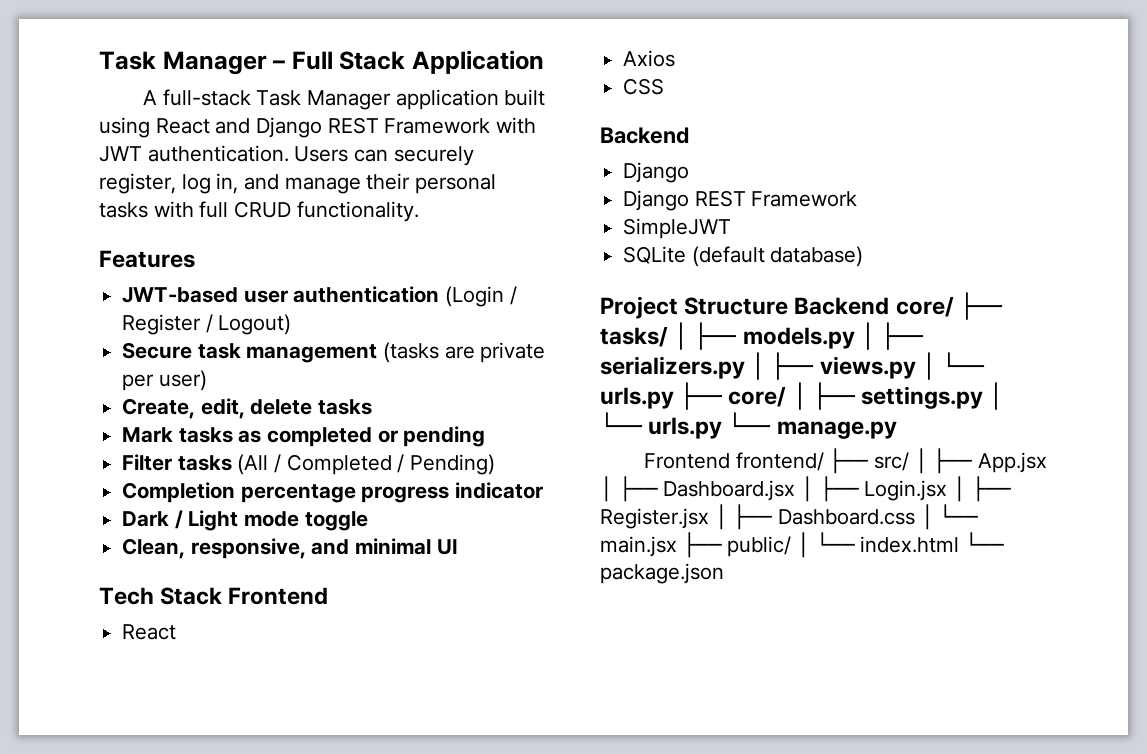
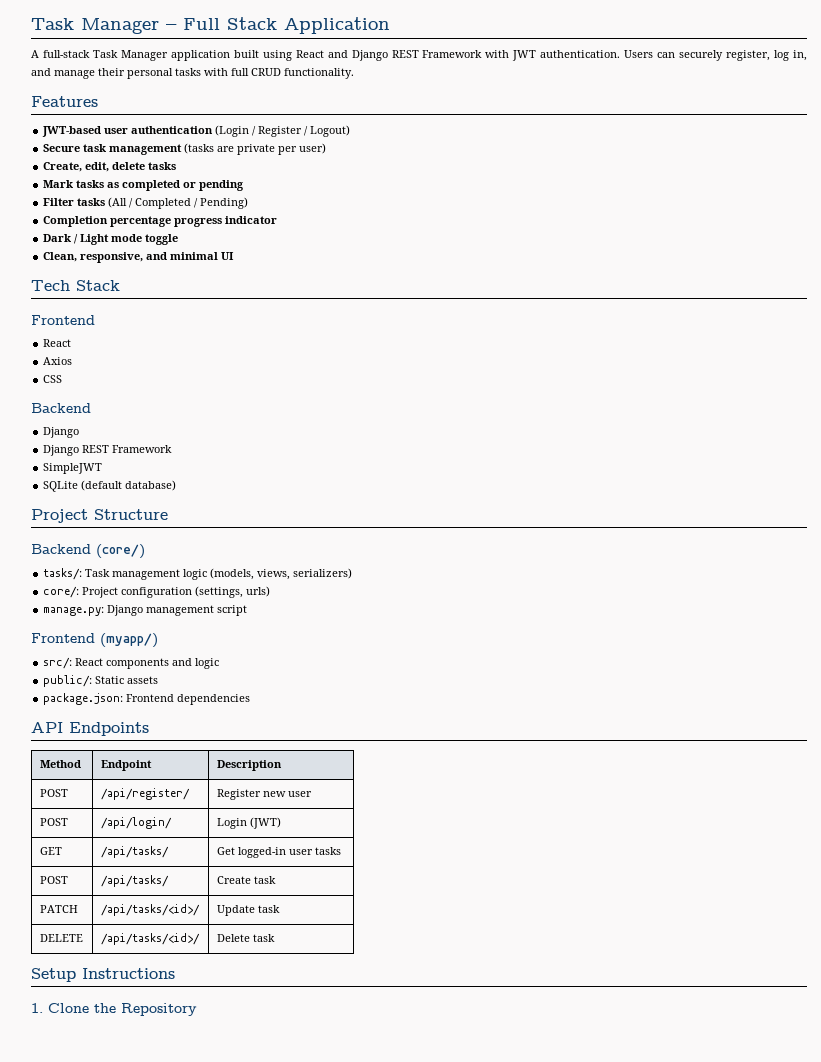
(223, 596) none -> (120, 285) //
[794,292,1003,320] [600,322,925,350] [600,352,986,380] [600,382,1004,410] [600,412,897,439] [644,448,1048,474] [600,476,1011,502] [600,504,979,530] [600,532,1005,558] [600,563,724,584] Backend core/ ├── tasks/ │ ├── models.py │ ├── serializers.py │ ├── views.py │ └── urls.py ├── core/ │ ├── settings.py │ └── urls.py └── manage.py // Frontend frontend/ ├── src/ │ ├── App.jsx │ ├── Dashboard.jsx │ ├── Login.jsx │ ├── Register.jsx │ ├── Dashboard.css │ └── main.jsx ├── public/ │ └── index.html └── package.json -> [31,544,145,559] [43,568,353,580] [43,586,271,598] [43,605,248,616] [31,633,158,648] [43,657,220,669] [43,675,159,687] [43,693,251,705] [31,722,149,736] [39,760,81,768] [100,760,152,771] [216,760,282,771] [39,789,68,797] [100,788,190,800] [216,789,312,800] [39,818,68,826] [100,817,172,829] [216,817,281,829] [39,847,62,855] [100,846,169,858] [216,847,341,858] [39,876,68,884] [100,875,169,887] [216,876,276,884] [39,905,78,913] [100,904,200,916] [216,905,280,916] [39,934,83,942] [100,933,200,945] [216,934,275,942] [31,968,175,982] [31,1003,197,1016] // Backend (core/) // tasks/: Task management logic (models, views, serializers) // core/: Project configuration (settings, urls) // manage.py: Django management script // Frontend (myapp/) // src/: React components and logic // public/: Static assets // package.json: Frontend dependencies // API Endpoints // Method | Endpoint | Description // POST | /api/register/ | Register new user // POST | /api/login/ | Login (JWT) // GET | /api/tasks/ | Get logged-in user tasks // POST | /api/tasks/ | Create task // PATCH | /api/tasks/<id>/ | Update task // DELETE | /api/tasks/<id>/ | Delete task // Setup Instructions // 1. Clone the Repository

